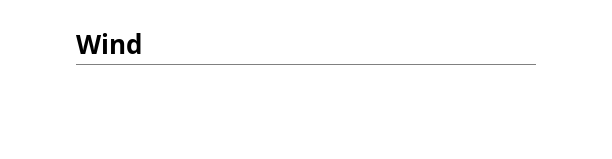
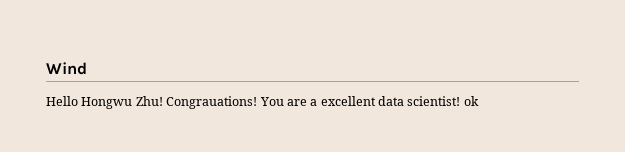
(142, 43) none -> [46,96,479,109] // Hello Hongwu Zhu! Congrauations! You are a excellent data scientist! ok

